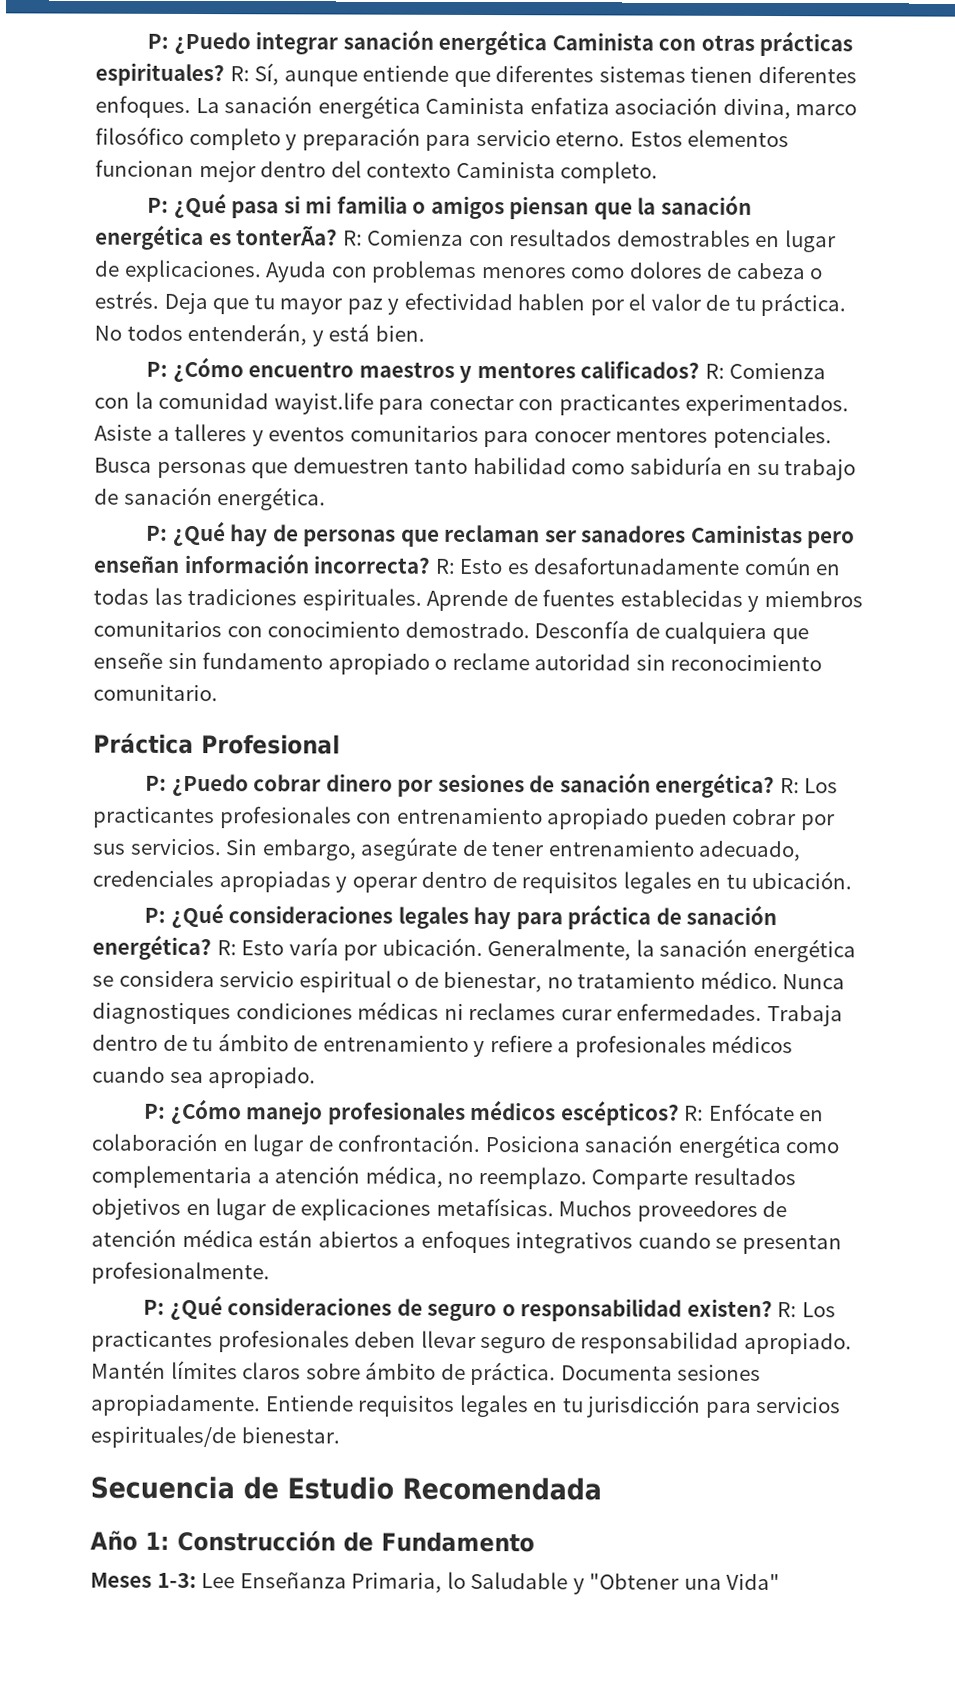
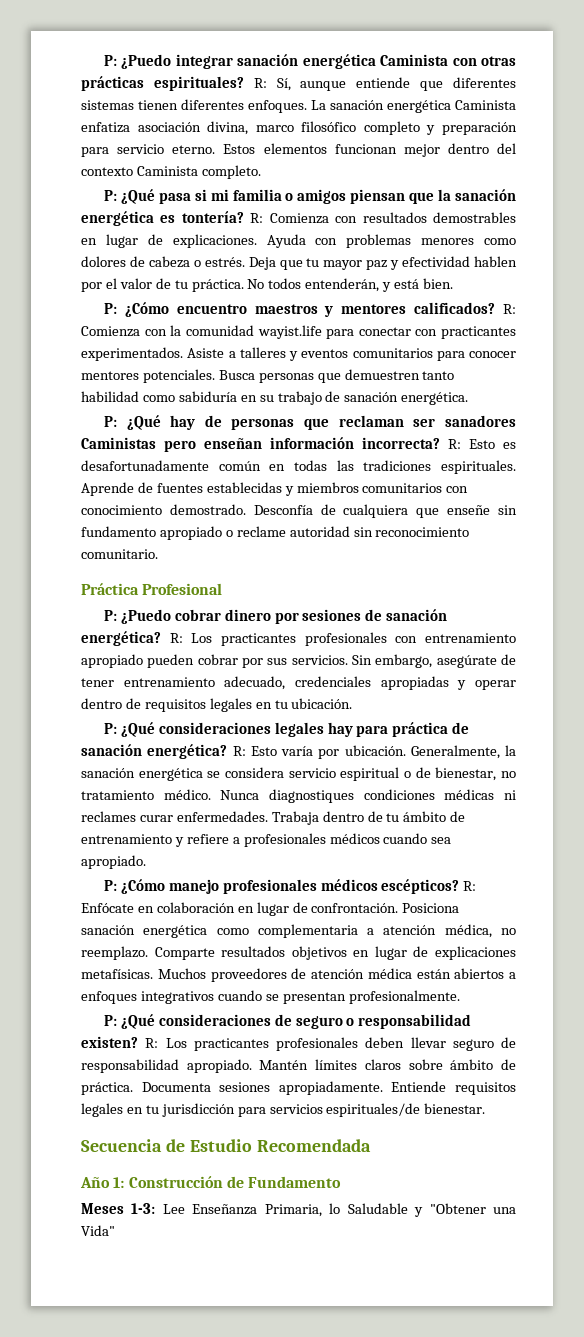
[236,225,339,246] tonterÃa? -> [181,211,244,223] tontería?

